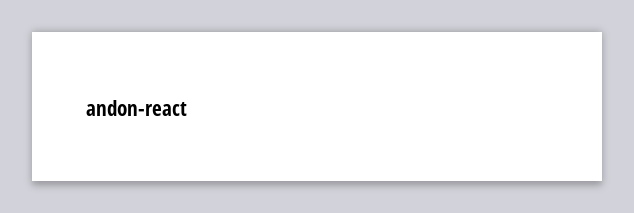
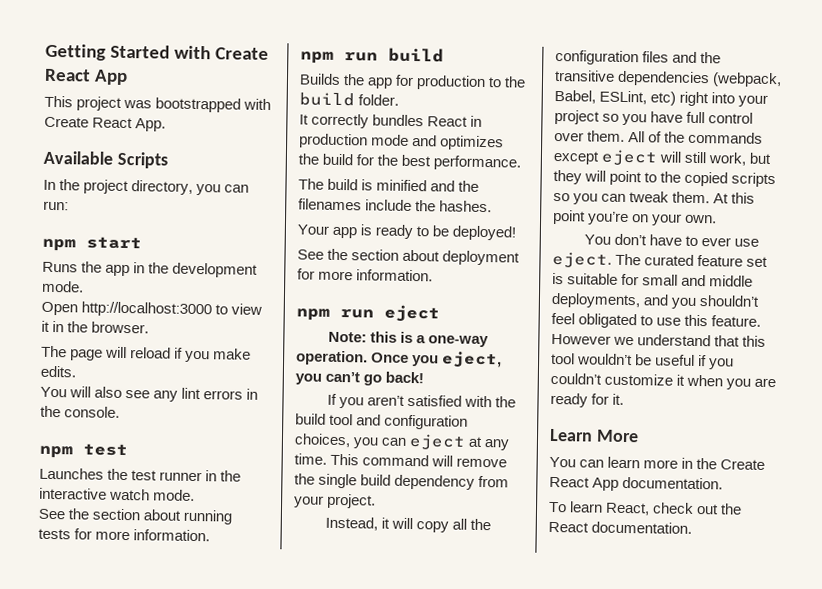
[86,100,187,116] andon-react -> [45,43,269,61] [44,68,128,86] [44,95,272,113] [44,116,167,132] [43,150,168,169] [43,179,250,196] [43,200,69,211] [42,236,142,252] [42,261,259,278] [42,280,84,293] [41,301,263,318] [41,320,150,334] [41,345,252,363] [40,365,76,378] [40,386,259,402] [40,405,121,418] [39,443,128,459] [39,467,242,482] [39,487,196,502] [38,508,233,525] [38,528,211,542] [300,47,444,64] [299,73,527,91] [299,92,400,107] [299,113,483,129] [299,133,505,151] [298,153,522,171] [298,178,480,192] [298,198,493,213] [297,224,517,241] [297,248,521,266] [297,268,434,282] [296,304,440,323] [327,331,489,348] [296,350,503,368] [295,371,425,386] [326,393,516,409] [295,413,469,430] [294,433,510,451] [294,453,508,468] [294,473,510,490] [294,493,377,509] [324,516,491,533] [555,49,722,66] [554,69,783,88] [554,89,769,107] [554,109,754,126] [554,130,764,144] [553,149,773,166] [553,169,777,188] [553,191,756,205] [552,209,718,226] [583,233,759,247] [552,251,769,268] [552,272,754,287] [551,292,761,309] [551,312,762,329] [551,333,767,347] [551,352,735,370] [550,372,777,390] [550,392,625,408] [549,428,639,443] [549,456,766,470] [549,476,724,491] [548,501,743,516] [548,521,693,534] Getting Started with Create React App // This project was bootstrapped with Create React App. // Available Scripts // In the project directory, you can run: // npm start // Runs the app in the development mode. // Open http://localhost:3000 to view it in the browser. // The page will reload if you make edits. // You will also see any lint errors in the console. // npm test // Launches the test runner in the interactive watch mode. // See the section about running tests for more information. // npm run build // Builds the app for production to the build folder. // It correctly bundles React in production mode and optimizes the build for the best performance. // The build is minified and the filenames include the hashes. // Your app is ready to be deployed! // See the section about deployment for more information. // npm run eject // Note: this is a one-way operation. Once you eject, you can’t go back! // If you aren’t satisfied with the build tool and configuration choices, you can eject at any time. This command will remove the single build dependency from your project. // Instead, it will copy all the configuration files and the transitive dependencies (webpack, Babel, ESLint, etc) right into your project so you have full control over them. All of the commands except eject will still work, but they will point to the copied scripts so you can tweak them. At this point you’re on your own. // You don’t have to ever use eject. The curated feature set is suitable for small and middle deployments, and you shouldn’t feel obligated to use this feature. However we understand that this tool wouldn’t be useful if you couldn’t customize it when you are ready for it. // Learn More // You can learn more in the Create React App documentation. // To learn React, check out the React documentation.

